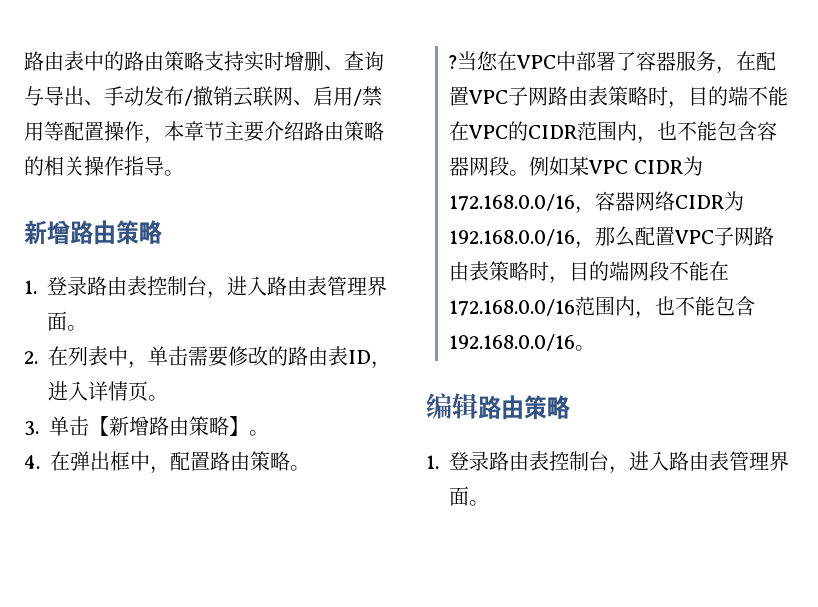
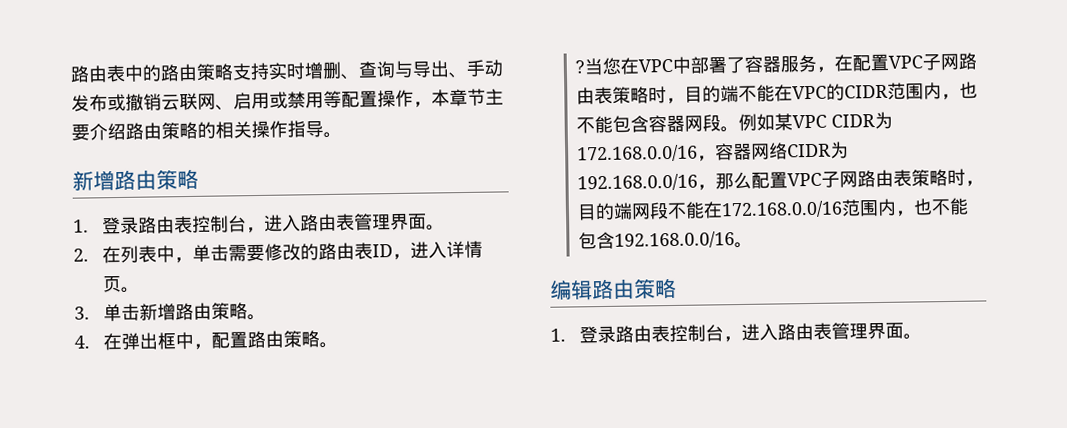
[184,89,193,106] / -> [107,93,126,112] 或
[353,89,362,106] / -> [269,91,288,109] 或
[89,416,249,436] 【新增路由策略】 -> [139,302,249,321] 新增路由策略

